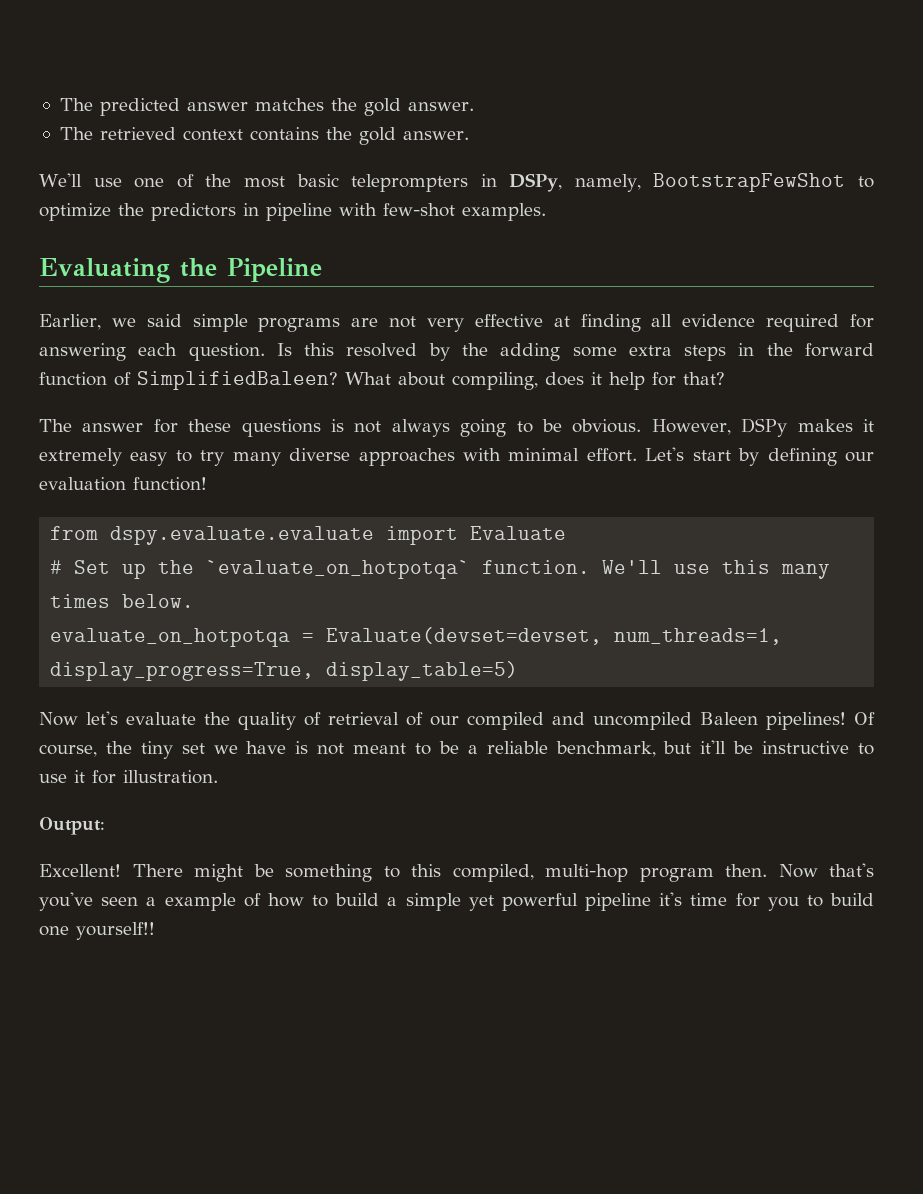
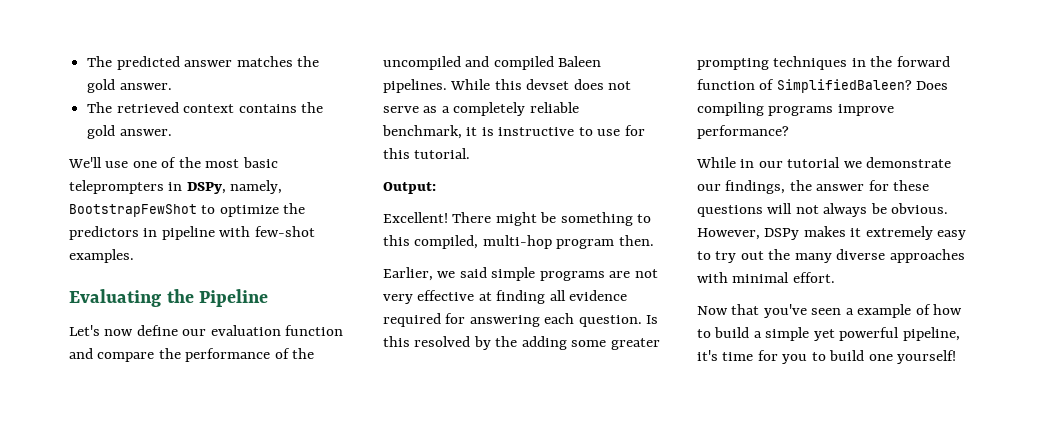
(322, 270) none -> [69,325,344,336] [69,348,315,362] [383,56,602,70] [383,79,632,93] [383,102,579,116] [382,125,645,139] [383,148,471,159] [383,182,436,194] [383,212,652,226] [383,235,654,249] // Let's now define our evaluation function and compare the performance of the uncompiled and compiled Baleen pipelines. While this devset does not serve as a completely reliable benchmark, it is instructive to use for this tutorial. // Output: // Excellent! There might be something to this compiled, multi-hop program then.
[628,345,727,361] extra steps -> [610,338,660,350] [697,56,848,70] greater prompting techniques
[345,372,725,390] [39,419,72,432] What about compiling, does it help for that? // The -> [916,81,949,90] [697,102,894,116] [697,125,789,139] [696,157,952,168] [697,180,812,194] Does compiling programs improve performance? // While in our tutorial we demonstrate our findings, the
[331,419,345,432] is -> [767,203,793,214] will
[460,419,533,437] going to -> (868, 210) none
(225, 458) none -> [740,249,791,260] out the
[645,447,875,466] [39,477,207,491] [50,526,567,545] [50,560,831,579] [50,594,195,608] [50,627,783,647] [50,661,519,681] [39,711,875,730] [39,740,875,759] [39,770,218,784] [39,817,105,835] [39,863,874,882] Let's start by defining our evaluation function! // from dspy.evaluate.evaluate import Evaluate // # Set up the `evaluate_on_hotpotqa` function. We'll use this many times below. // evaluate_on_hotpotqa = Evaluate(devset=devset, num_threads=1, display_progress=True, display_table=5) // Now let's evaluate the quality of retrieval of our compiled and uncompiled Baleen pipelines! Of course, the tiny set we have is not meant to be a reliable benchmark, but it'll be instructive to use it for illustration. // Output: // Excellent! There might be something to this compiled, multi-hop program then. Now that's -> [697,304,760,315] // Now that
[585,893,652,911] pipeline -> [902,327,960,341] pipeline,
[76,922,155,940] yourself!! -> [897,350,957,364] yourself!

